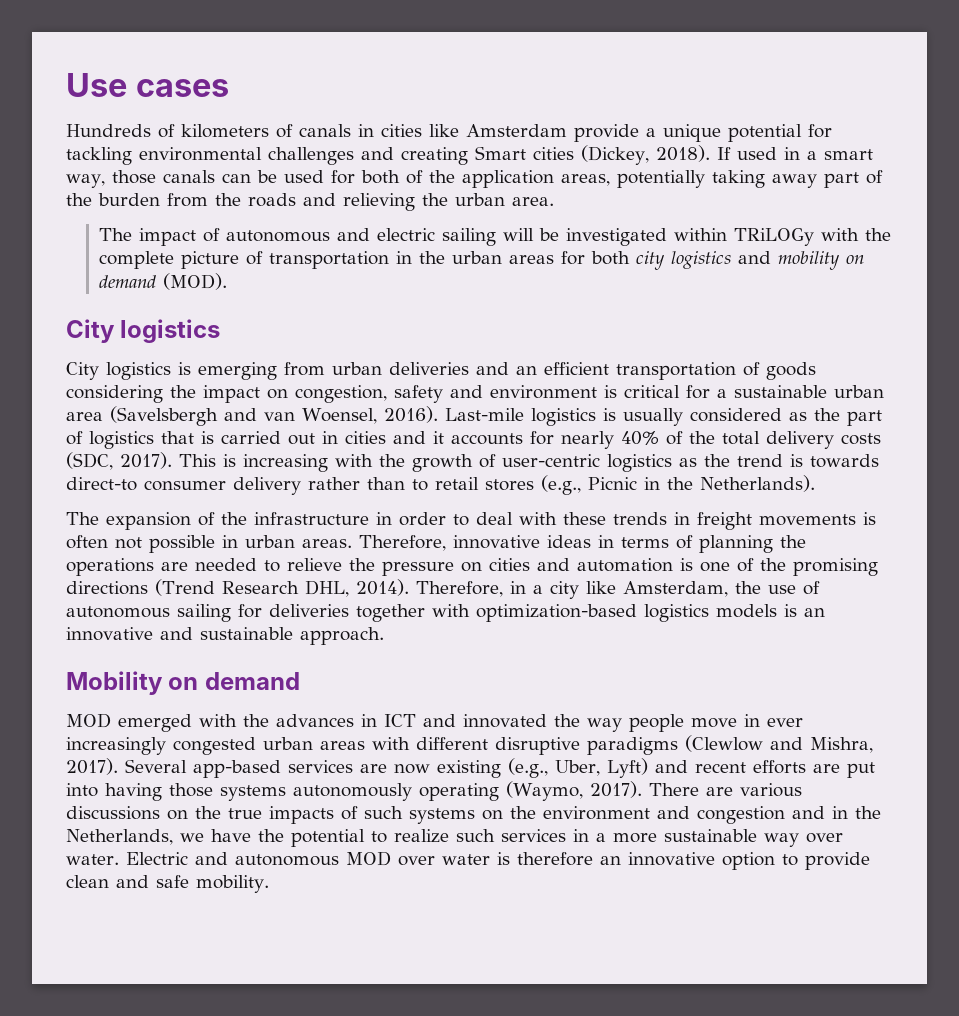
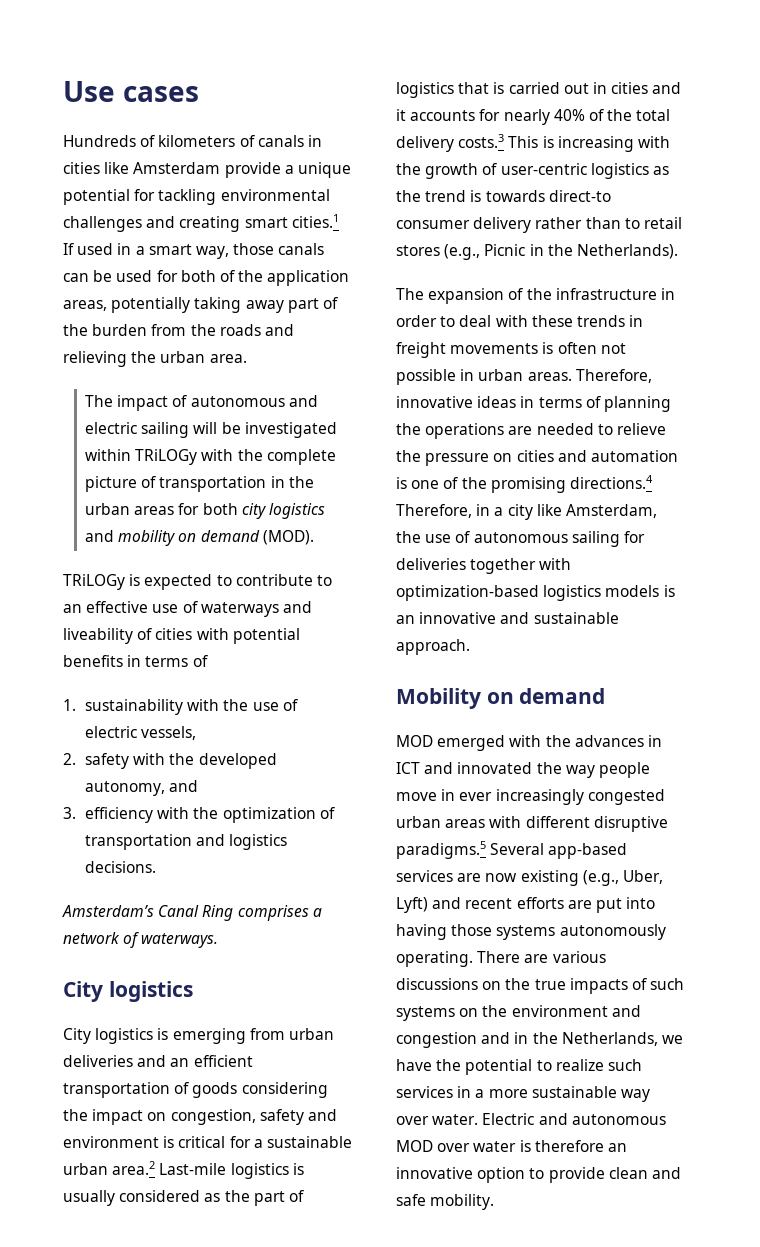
[475,145,710,165] Smart cities (Dickey, 2018). -> [244,214,339,228] smart cities.1
(227, 281) none -> [63,574,332,590] [63,601,312,617] [63,628,300,644] [63,655,208,667] [63,699,298,715] [85,726,197,740] [63,753,277,769] [85,780,199,796] [63,807,335,823] [85,834,288,850] [85,861,157,873] [62,905,322,921] [63,932,219,948] // TRiLOGy is expected to contribute to an effective use of waterways and liveability of cities with potential benefits in terms of // 1. sustainability with the use of electric vessels, // 2. safety with the developed autonomy, and // 3. efficiency with the optimization of transportation and logistics decisions. // Amsterdam’s Canal Ring comprises a network of waterways.
[66,406,438,426] area (Savelsbergh and van Woensel, 2016). -> [112,1161,156,1175] area.2
[841,433,881,445] [66,452,172,470] costs (SDC, 2017). -> [458,134,505,148] costs.3
[66,579,409,597] directions (Trend Research DHL, 2014). -> [569,475,653,489] directions.4
[587,735,873,755] [66,758,118,775] paradigms (Clewlow and Mishra, 2017). -> [396,841,486,859] paradigms.5
[419,781,642,801] operating (Waymo, 2017). -> [396,951,473,967] operating.

